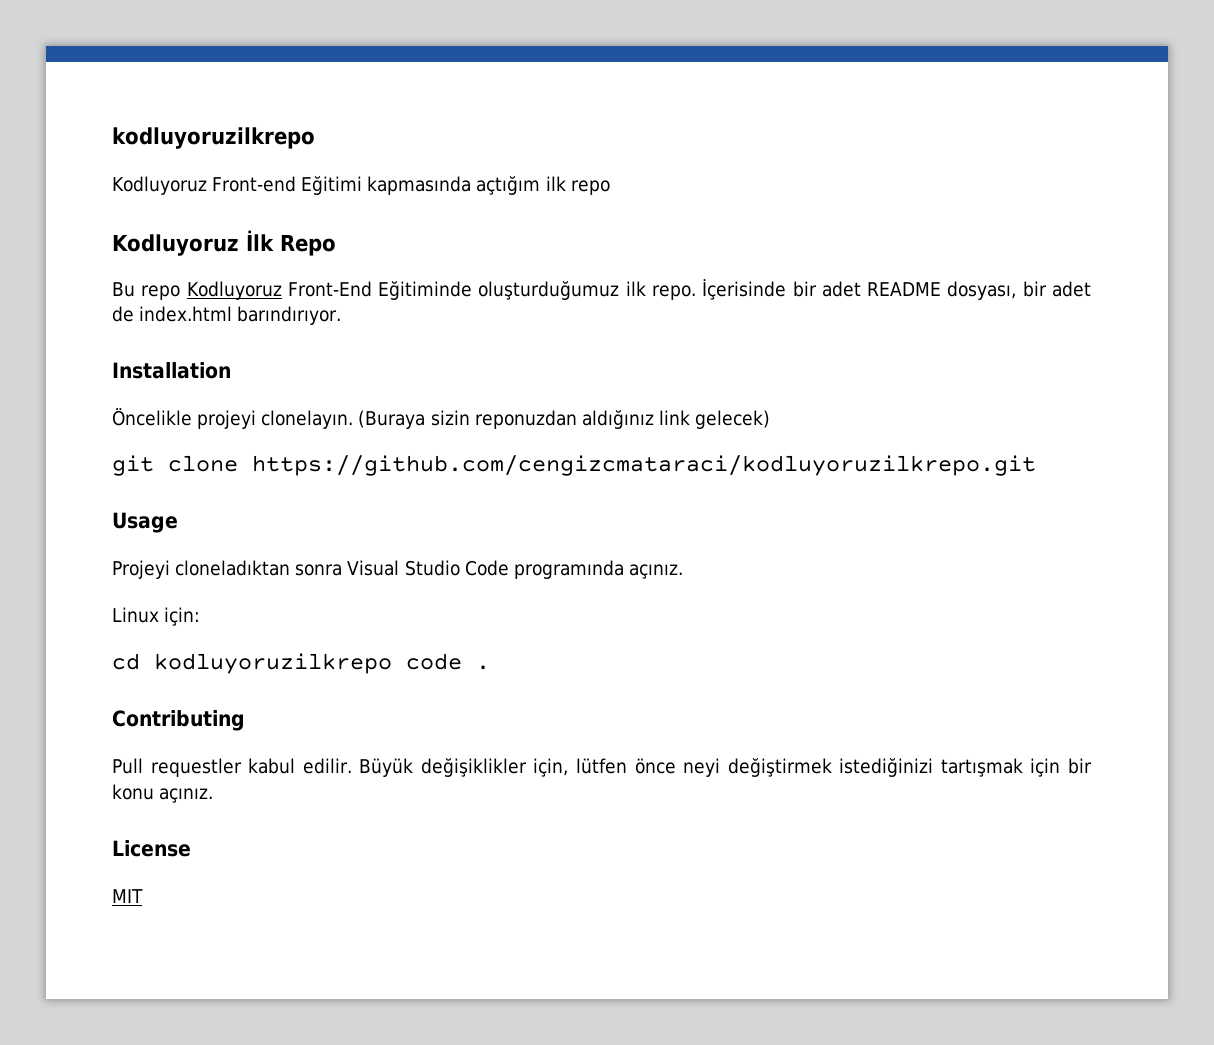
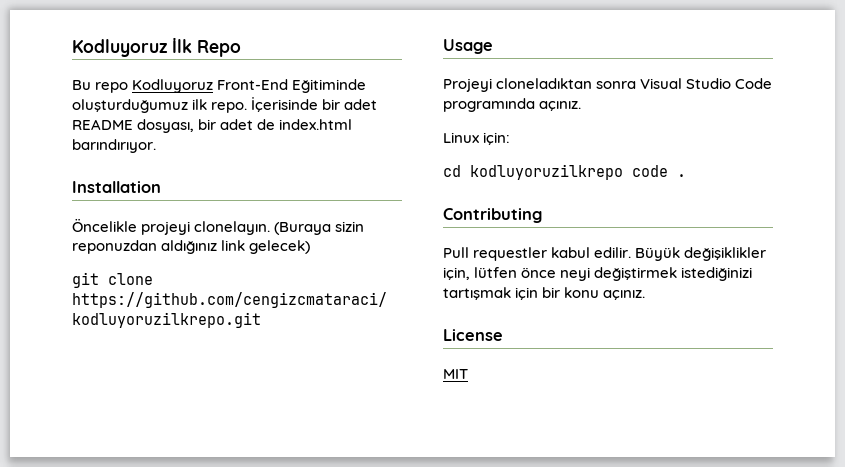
[112,127,315,149] [112,176,610,195] kodluyoruzilkrepo // Kodluyoruz Front-end Eğitimi kapmasında açtığım ilk repo // -> (72, 48) none

